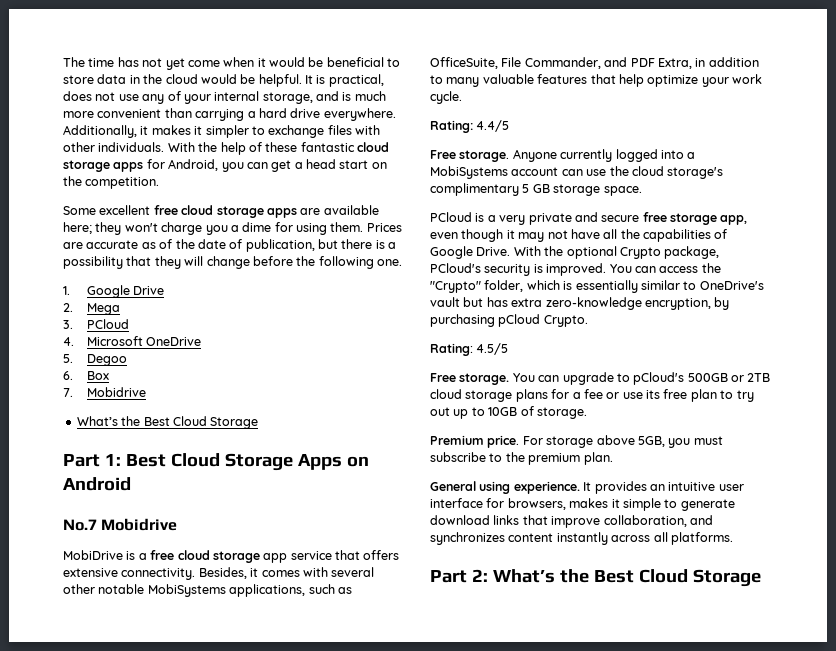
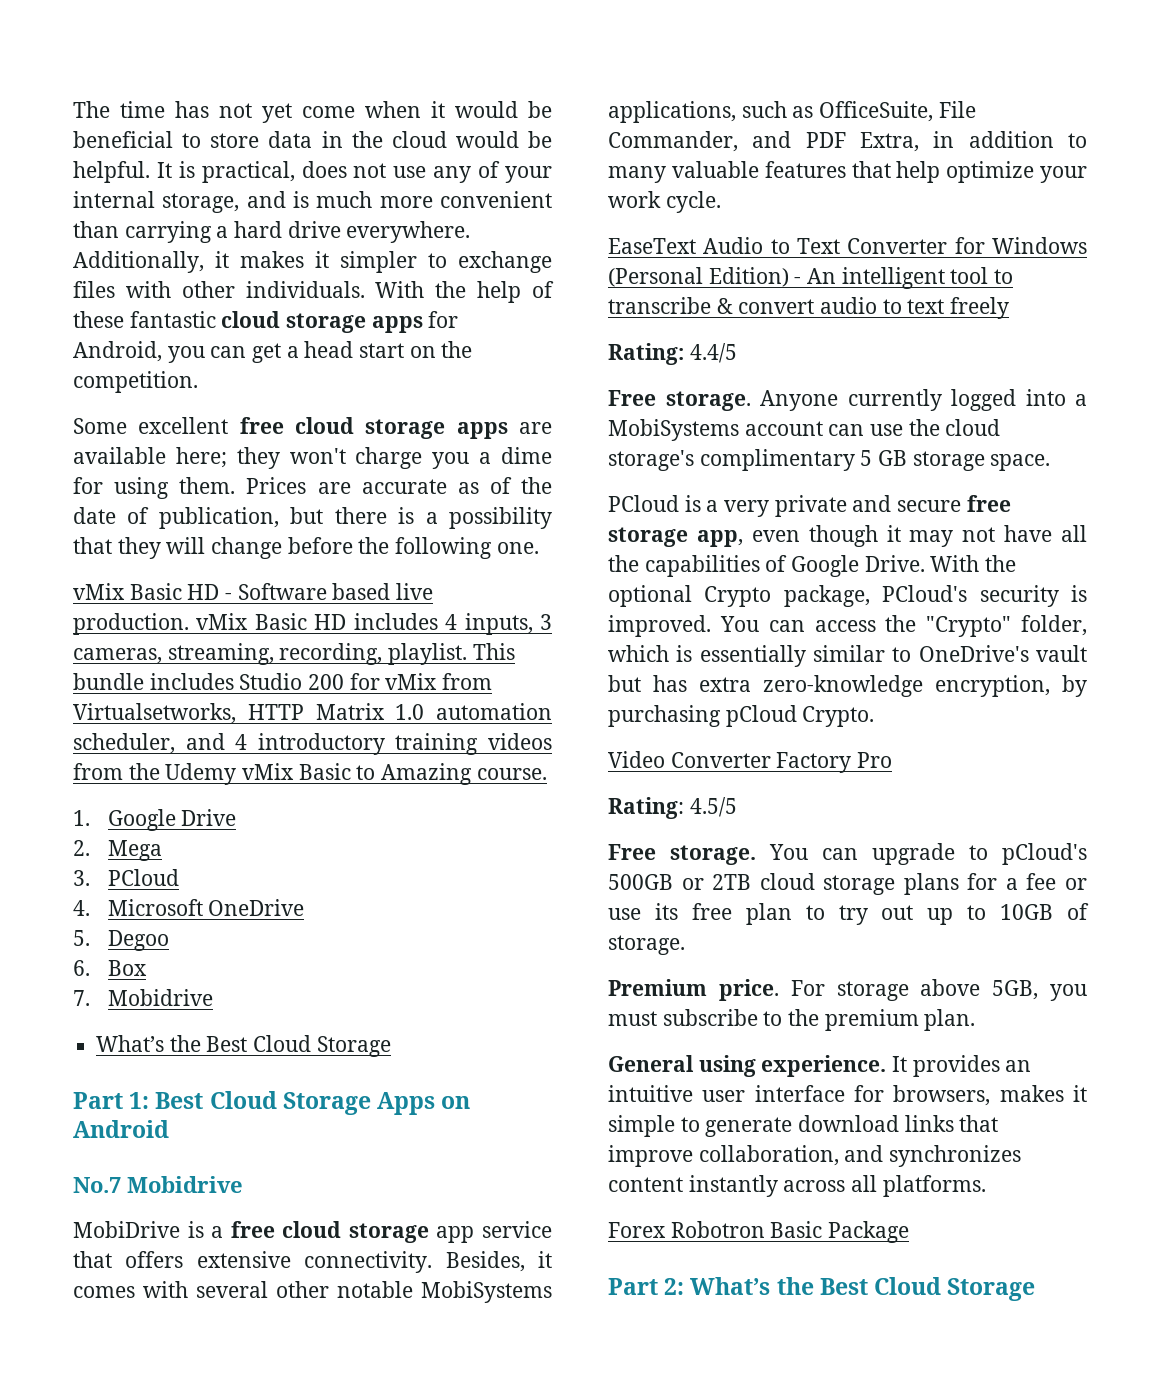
(402, 262) none -> [73,583,434,600] [73,613,552,635] [73,643,515,665] [73,673,493,690] [73,703,552,724] [73,733,552,755] [73,763,547,785] // vMix Basic HD - Software based live production. vMix Basic HD includes 4 inputs, 3 cameras, streaming, recording, playlist. This bundle includes Studio 200 for vMix from Virtualsetworks, HTTP Matrix 1.0 automation scheduler, and 4 introductory training videos from the Udemy vMix Basic to Amazing course.
(462, 97) none -> [608,237,1087,254] [608,267,1014,289] [608,297,1010,319] // EaseText Audio to Text Converter for Windows (Personal Edition) - An intelligent tool to transcribe & convert audio to text freely
(588, 321) none -> [608,751,893,773] // Video Converter Factory Pro
(733, 538) none -> [608,1221,910,1243] // Forex Robotron Basic Package

